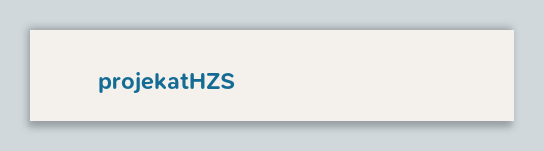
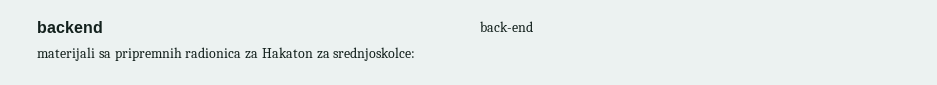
[98,72,235,94] projekatHZS -> [37,21,103,33] [37,47,416,61] [480,21,533,32] backend // materijali sa pripremnih radionica za Hakaton za srednjoskolce: back-end

